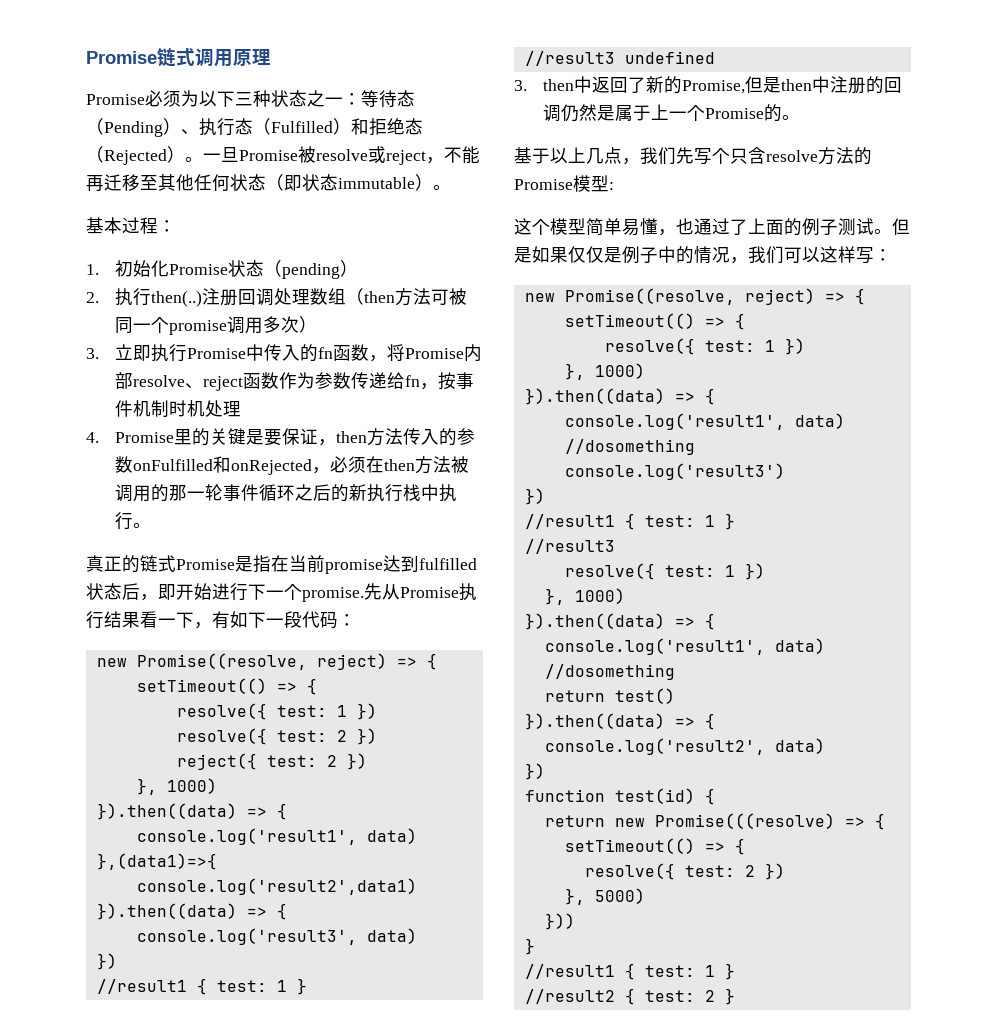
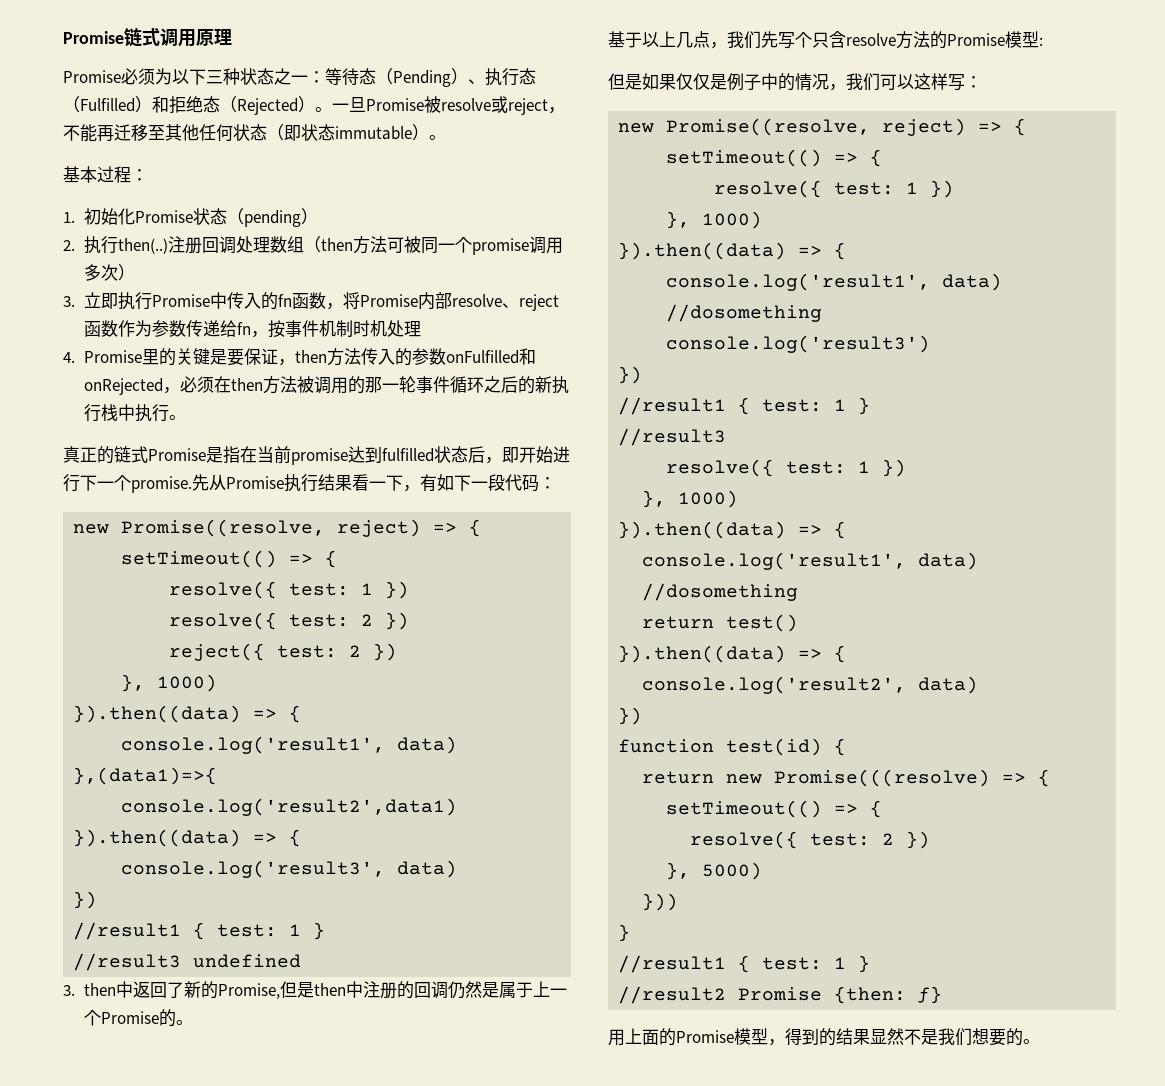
[514,218,892,236] 这个模型简单易懂，也通过了上面的例子测试。 -> (1043, 41) none
[624,988,735,1005] { test: 2 } -> [738,986,943,1004] [608,1028,1040,1046] Promise {then: ƒ} // 用上面的Promise模型，得到的结果显然不是我们想要的。

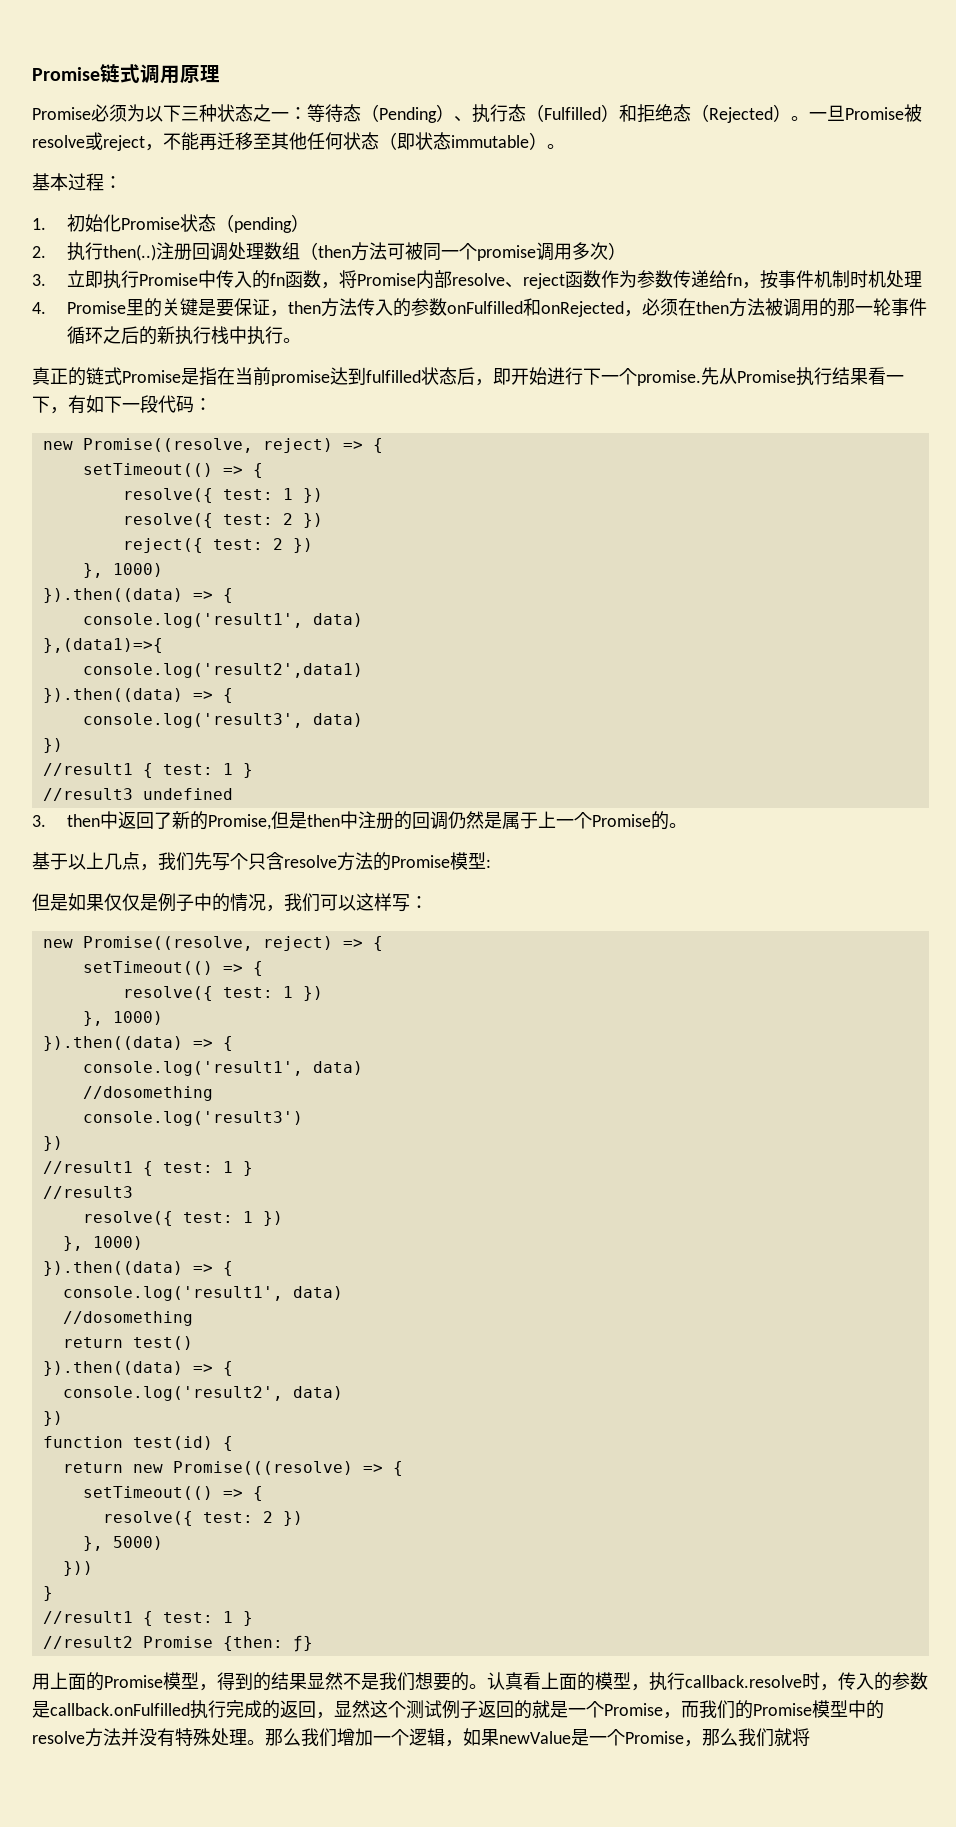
(1040, 1041) none -> [487,1672,928,1691] [32,1700,884,1719] [32,1728,810,1747] 认真看上面的模型，执行callback.resolve时，传入的参数是callback.onFulfilled执行完成的返回，显然这个测试例子返回的就是一个Promise，而我们的Promise模型中的resolve方法并没有特殊处理。那么我们增加一个逻辑，如果newValue是一个Promise，那么我们就将

